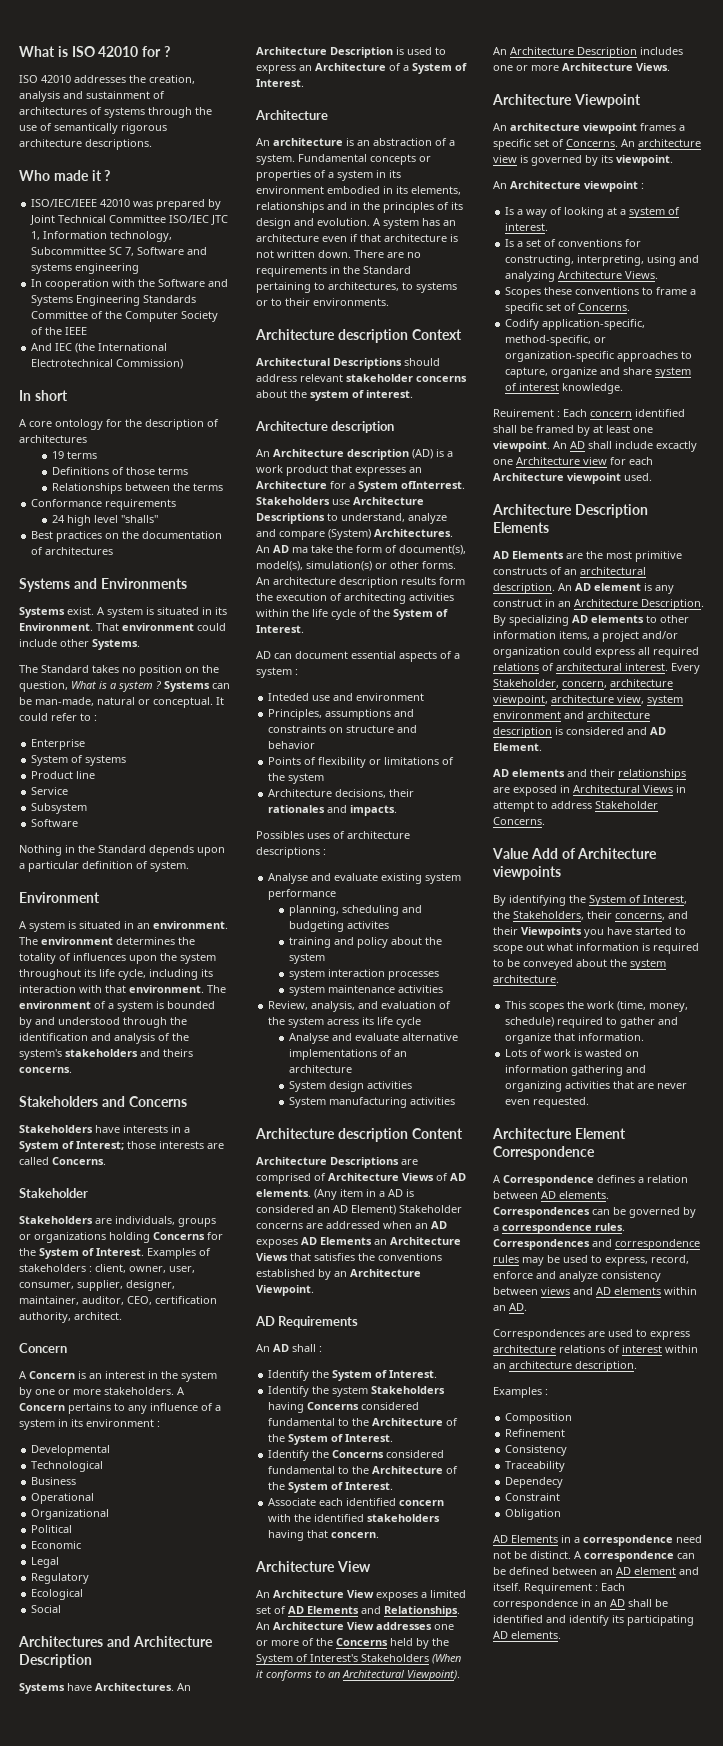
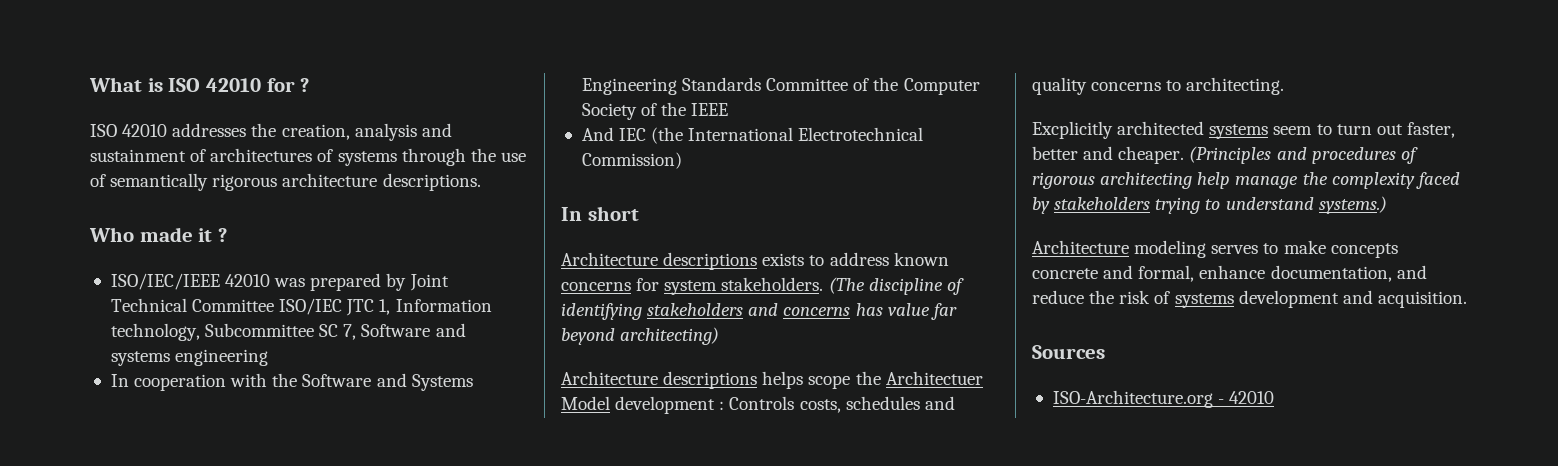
[19,419,219,430] [19,435,87,443] [52,451,98,459] [52,467,189,475] [52,483,224,494] [31,499,177,510] [52,515,159,526] [31,531,223,542] [31,547,114,555] [19,578,187,592] [19,607,227,618] [19,623,226,631] [19,639,140,650] [19,665,219,676] [19,681,230,692] [19,697,224,708] [19,713,97,721] [31,739,86,750] [31,755,127,766] [31,771,96,779] [31,787,69,795] [31,803,88,814] [31,819,79,827] [19,845,225,856] [19,861,189,872] [19,892,100,903] [19,921,228,932] [19,937,195,945] [19,953,216,964] [19,969,213,980] [19,985,226,993] [19,1001,215,1012] [19,1017,187,1028] [19,1033,189,1044] [19,1049,193,1060] [19,1067,72,1073] [19,1096,187,1107] [19,1125,190,1133] [19,1141,224,1152] [19,1157,106,1165] [19,1188,88,1198] [19,1216,216,1227] [19,1232,223,1243] [19,1248,211,1259] [19,1264,195,1273] [19,1280,175,1291] [19,1296,217,1305] [19,1312,122,1323] [19,1343,67,1353] [19,1371,217,1382] [19,1387,185,1398] [19,1403,221,1414] [19,1419,160,1430] [31,1445,111,1456] [31,1461,104,1472] [31,1477,77,1485] [31,1493,95,1504] [31,1509,110,1520] [31,1525,73,1533] [31,1541,82,1549] [31,1557,60,1568] [31,1573,90,1584] [31,1589,84,1600] [31,1605,62,1613] [18,1636,213,1647] [19,1654,92,1668] [19,1683,191,1694] [256,47,446,58] [256,63,467,74] [256,79,304,87] [255,110,328,120] [256,138,455,146] [256,154,431,165] [256,170,401,181] [256,186,461,195] [256,202,463,213] [256,218,456,229] [256,234,458,242] [256,250,421,258] [256,266,411,277] [256,282,457,293] [256,298,389,306] [255,329,462,343] [256,358,440,369] [256,374,467,382] [256,390,413,401] [255,421,395,433] [256,449,453,460] [256,465,422,476] [256,481,465,492] [256,497,424,505] [256,513,447,524] [256,529,453,540] [256,545,466,555] [256,561,456,571] [256,577,465,588] [256,593,454,604] [256,609,448,620] [256,625,304,633] [256,651,460,662] [256,667,298,678] [268,693,425,701] [268,709,415,720] [268,725,418,733] [268,741,316,749] [268,757,455,768] [268,773,325,784] [268,789,415,798] [268,805,398,816] [256,831,410,839] [256,847,326,858] [268,873,462,884] [268,889,337,900] [289,905,423,916] [289,921,390,932] [289,937,443,948] [289,953,326,964] [289,969,440,980] [289,985,444,996] [268,1001,452,1012] [268,1017,422,1028] [289,1033,459,1044] [289,1049,408,1060] [289,1065,353,1073] [289,1081,413,1092] [289,1097,456,1108] [255,1128,463,1142] [256,1157,418,1168] [256,1173,466,1184] [256,1189,414,1200] [256,1205,462,1215] [256,1221,447,1229] [256,1237,461,1248] [256,1253,442,1261] [256,1269,421,1280] [256,1285,314,1296] [255,1316,359,1328] [256,1344,322,1352] [268,1370,438,1381] [268,1386,446,1397] [268,1402,420,1413] [268,1418,459,1426] [268,1434,394,1445] [268,1450,445,1461] [268,1466,459,1474] [268,1482,394,1493] [268,1498,445,1506] [268,1514,441,1522] [268,1530,380,1541] [255,1561,371,1572] [256,1590,466,1601] [256,1606,460,1617] [256,1622,454,1630] [256,1638,449,1649] [256,1654,461,1665] [256,1670,460,1681] [493,47,683,58] [493,63,670,71] [492,94,641,108] [493,123,685,134] [493,139,701,150] [493,155,673,166] [493,181,644,192] [505,207,681,218] [505,223,549,231] [505,239,642,247] [505,255,700,266] [505,271,659,282] [505,287,697,298] [505,303,631,314] [505,319,646,330] [505,335,607,346] [505,351,693,362] [505,367,692,378] [505,383,624,394] [493,409,685,417] [493,425,653,436] [493,441,697,452] [493,457,653,465] [493,473,652,484] [492,504,648,518] [493,522,549,533] [493,551,682,562] [493,567,646,575] [493,583,674,594] [493,599,704,610] [493,615,689,626] [493,631,678,642] [493,647,699,658] [493,663,700,674] [493,679,673,688] [493,695,683,706] [493,711,650,719] [493,727,666,738] [493,743,542,751] [493,769,686,780] [493,785,686,796] [493,801,658,812] [493,817,545,825] [492,848,658,859] [493,866,561,880] [493,895,687,906] [493,911,688,920] [493,927,686,938] [493,943,699,954] [493,959,666,970] [493,975,559,983] [505,1001,689,1012] [505,1017,679,1028] [505,1033,645,1044] [505,1049,640,1057] [505,1065,647,1076] [505,1081,688,1092] [505,1097,590,1108] [492,1128,626,1139] [493,1146,595,1160] [493,1175,688,1186] [493,1191,609,1199] [493,1207,696,1218] [493,1223,625,1234] [493,1239,700,1250] [493,1255,689,1266] [493,1271,661,1282] [493,1287,697,1295] [493,1303,527,1311] [493,1329,690,1340] [493,1345,698,1353] [493,1361,637,1372] [493,1387,548,1398] [505,1413,573,1424] [505,1429,566,1437] [505,1445,568,1456] [505,1461,566,1472] [505,1477,564,1488] [505,1493,561,1501] [505,1509,562,1520] [493,1535,702,1546] [493,1551,695,1562] [493,1567,699,1575] [493,1583,625,1594] [493,1599,668,1610] [493,1615,694,1626] [493,1631,561,1639] A core ontology for the description of architectures // 19 terms // Definitions of those terms // Relationships between the terms // Conformance requirements // 24 high level "shalls" // Best practices on the documentation of architectures // Systems and Environments // Systems exist. A system is situated in its Environment. That environment could include other Systems. // The Standard takes no position on the question, What is a system ? Systems can be man-made, natural or conceptual. It could refer to : // Enterprise // System of systems // Product line // Service // Subsystem // Software // Nothing in the Standard depends upon a particular definition of system. // Environment // A system is situated in an environment. The environment determines the totality of influences upon the system throughout its life cycle, including its interaction with that environment. The environment of a system is bounded by and understood through the identification and analysis of the system's stakeholders and theirs concerns. // Stakeholders and Concerns // Stakeholders have interests in a System of Interest; those interests are called Concerns. // Stakeholder // Stakeholders are individuals, groups or organizations holding Concerns for the System of Interest. Examples of stakeholders : client, owner, user, consumer, supplier, designer, maintainer, auditor, CEO, certification authority, architect. // Concern // A Concern is an interest in the system by one or more stakeholders. A Concern pertains to any influence of a system in its environment : // Developmental // Technological // Business // Operational // Organizational // Political // Economic // Legal // Regulatory // Ecological // Social // Architectures and Architecture Description // Systems have Architectures. An Architecture Description is used to express an Architecture of a System of Interest. // Architecture // An architecture is an abstraction of a system. Fundamental concepts or properties of a system in its environment embodied in its elements, relationships and in the principles of its design and evolution. A system has an architecture even if that architecture is not written down. There are no requirements in the Standard pertaining to architectures, to systems or to their environments. // Architecture description Context // Architectural Descriptions should address relevant stakeholder concerns about the system of interest. // Architecture description // An Architecture description (AD) is a work product that expresses an Architecture for a System ofInterrest. Stakeholders use Architecture Descriptions to understand, analyze and compare (System) Architectures. An AD ma take the form of document(s), model(s), simulation(s) or other forms. An architecture description results form the execution of architecting activities within the life cycle of the System of Interest. // AD can document essential aspects of a system : // Inteded use and environment // Principles, assumptions and constraints on structure and behavior // Points of flexibility or limitations of the system // Architecture decisions, their rationales and impacts. // Possibles uses of architecture descriptions : // Analyse and evaluate existing system performance // planning, scheduling and budgeting activites // training and policy about the system // system interaction processes // system maintenance activities // Review, analysis, and evaluation of the system acress its life cycle // Analyse and evaluate alternative implementations of an architecture // System design activities // System manufacturing activities // Architecture description Content // Architecture Descriptions are comprised of Architecture Views of AD elements. (Any item in a AD is considered an AD Element) Stakeholder concerns are addressed when an AD exposes AD Elements an Architecture Views that satisfies the conventions established by an Architecture Viewpoint. // AD Requirements // An AD shall : // Identify the System of Interest. // Identify the system Stakeholders having Concerns considered fundamental to the Architecture of the System of Interest. // Identify the Concerns considered fundamental to the Architecture of the System of Interest. // Associate each identified concern with the identified stakeholders having that concern. // Architecture View // An Architecture View exposes a limited set of AD Elements and Relationships. An Architecture View addresses one or more of the Concerns held by the System of Interest's Stakeholders (When it conforms to an Architectural Viewpoint). An Architecture Description includes one or more Architecture Views. // Architecture Viewpoint // An architecture viewpoint frames a specific set of Concerns. An architecture view is governed by its viewpoint. // An Architecture viewpoint : // Is a way of looking at a system of interest. // Is a set of conventions for constructing, interpreting, using and analyzing Architecture Views. // Scopes these conventions to frame a specific set of Concerns. // Codify application-specific, method-specific, or organization-specific approaches to capture, organize and share system of interest knowledge. // Reuirement : Each concern identified shall be framed by at least one viewpoint. An AD shall include excactly one Architecture view for each Architecture viewpoint used. // Architecture Description Elements // AD Elements are the most primitive constructs of an architectural description. An AD element is any construct in an Architecture Description. By specializing AD elements to other information items, a project and/or organization could express all required relations of architectural interest. Every Stakeholder, concern, architecture viewpoint, architecture view, system environment and architecture description is considered and AD Element. // AD elements and their relationships are exposed in Architectural Views in attempt to address Stakeholder Concerns. // Value Add of Architecture viewpoints // By identifying the System of Interest, the Stakeholders, their concerns, and their Viewpoints you have started to scope out what information is required to be conveyed about the system architecture. // This scopes the work (time, money, schedule) required to gather and organize that information. // Lots of work is wasted on information gathering and organizing activities that are never even requested. // Architecture Element Correspondence // A Correspondence defines a relation between AD elements. Correspondences can be governed by a correspondence rules. Correspondences and correspondence rules may be used to express, record, enforce and analyze consistency between views and AD elements within an AD. // Correspondences are used to express architecture relations of interest within an architecture description. // Examples : // Composition // Refinement // Consistency // Traceability // Dependecy // Constraint // Obligation // AD Elements in a correspondence need not be distinct. A correspondence can be defined between an AD element and itself. Requirement : Each correspondence in an AD shall be identified and identify its participating AD elements. -> [561,252,949,270] [561,277,964,295] [561,303,957,320] [561,327,720,345] [561,371,983,389] [561,396,955,414] [1032,77,1285,95] [1032,121,1455,139] [1032,146,1418,164] [1032,172,1460,189] [1032,196,1387,214] [1032,240,1398,258] [1032,265,1427,282] [1032,290,1467,308] [1032,345,1105,359] [1052,390,1275,408] Architecture descriptions exists to address known concerns for system stakeholders. (The discipline of identifying stakeholders and concerns has value far beyond architecting) // Architecture descriptions helps scope the Architectuer Model development : Controls costs, schedules and quality concerns to architecting. // Excplicitly architected systems seem to turn out faster, better and cheaper. (Principles and procedures of rigorous architecting help manage the complexity faced by stakeholders trying to understand systems.) // Architecture modeling serves to make concepts concrete and formal, enhance documentation, and reduce the risk of systems development and acquisition. // Sources // ISO-Architecture.org - 42010

